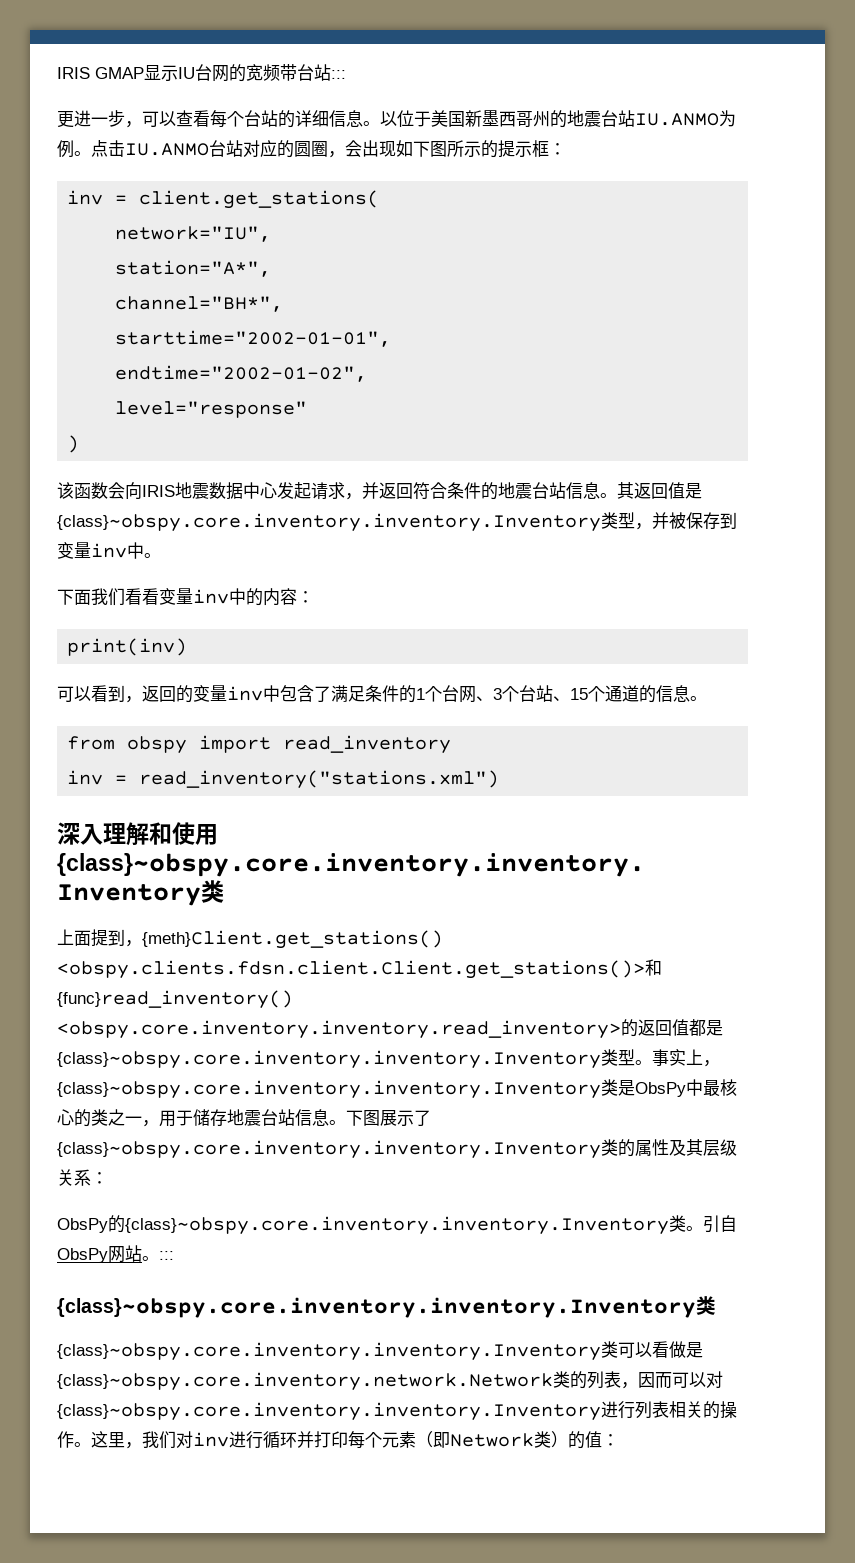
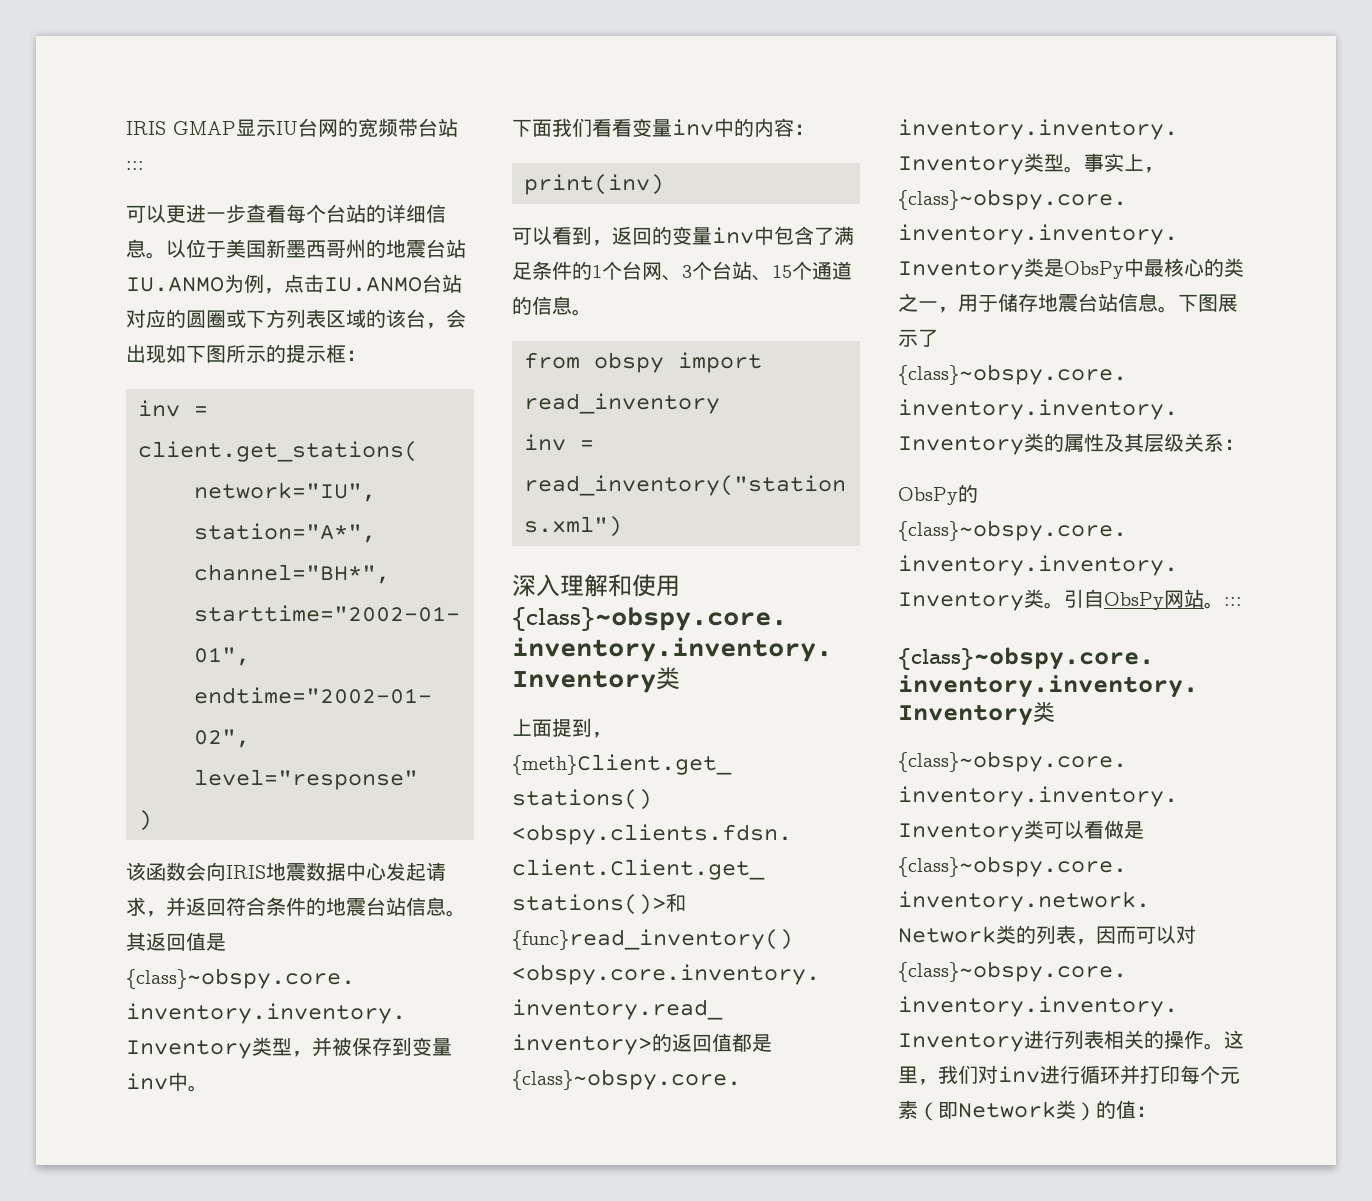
(346, 74) none -> [126,204,166,223] 可以
[125,111,176,128] ，可以 -> (246, 214) none
[74,151,91,156] 。 -> [264,288,284,294] ，
(328, 149) none -> [226,309,426,328] 或下方列表区域的该台

